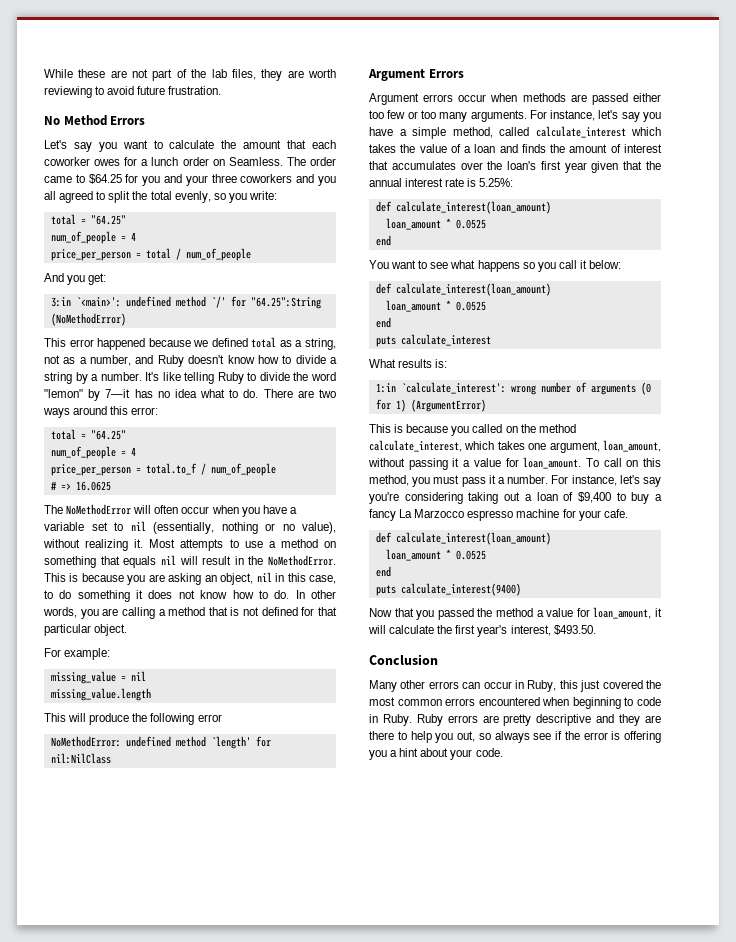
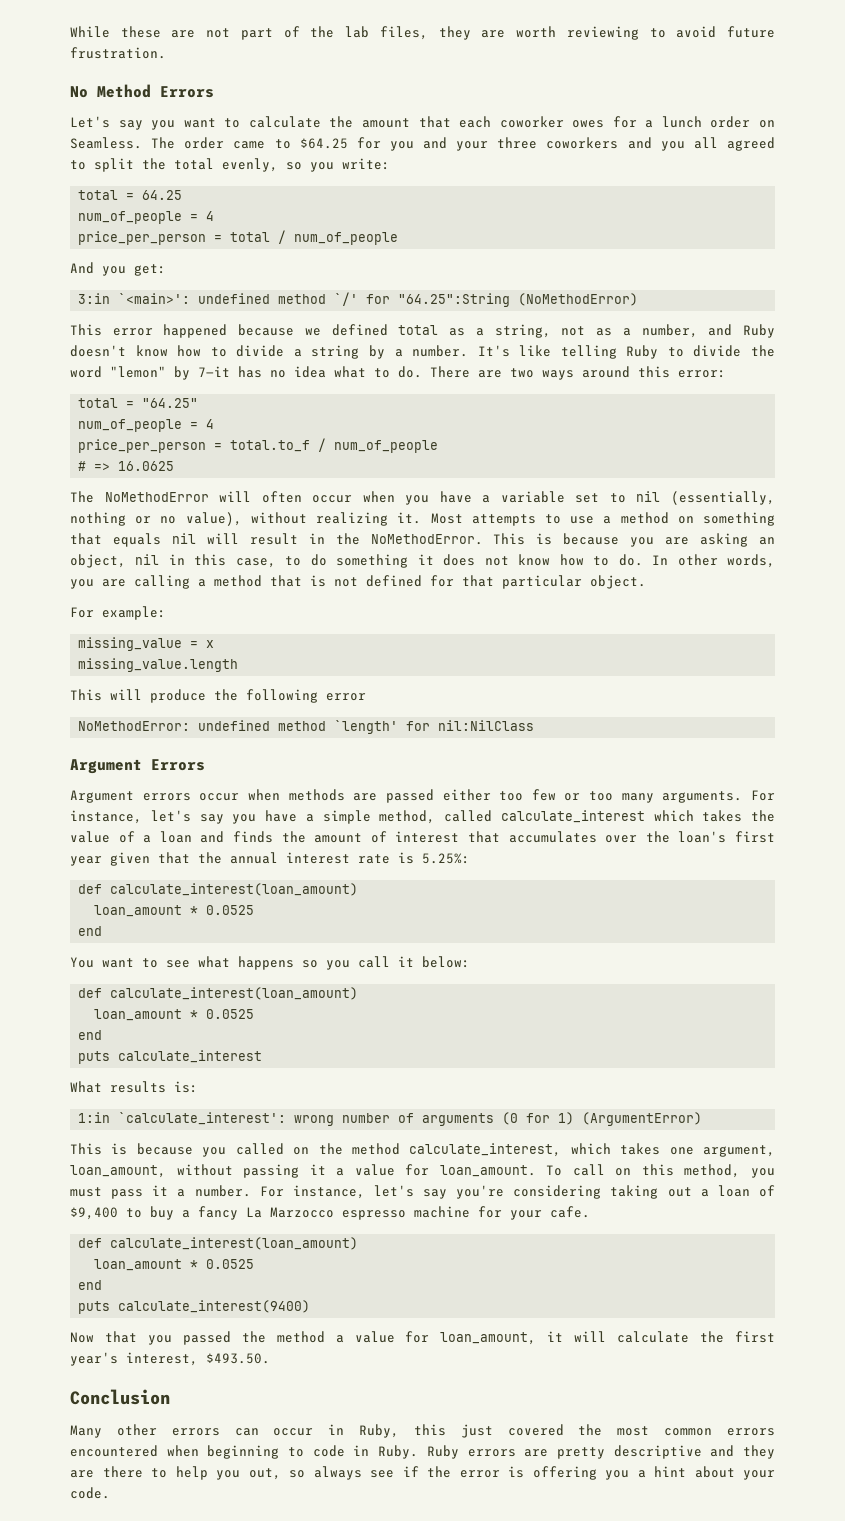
[90,215,126,225] "64.25" -> [142,190,183,200] 64.25
[130,671,146,681] nil -> [206,640,215,648] x

